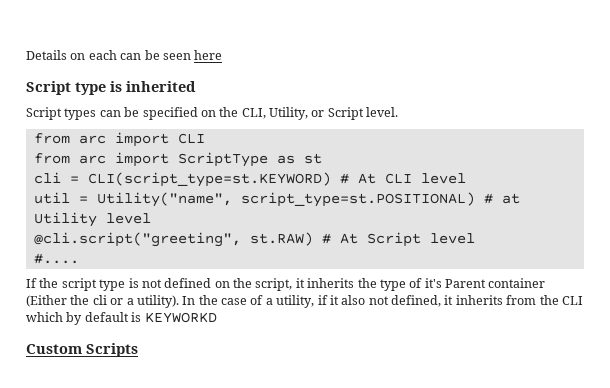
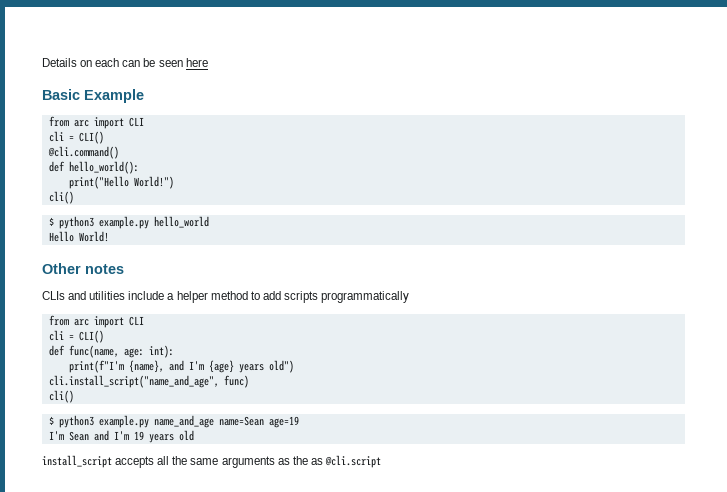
[26,81,196,95] [26,107,399,120] [33,132,205,147] [33,152,322,167] [33,172,466,187] [33,192,520,207] [33,212,151,227] [33,232,475,247] [33,253,79,264] [26,278,546,291] [26,295,583,308] [26,312,217,325] [26,343,138,357] Script type is inherited // Script types can be specified on the CLI, Utility, or Script level. // from arc import CLI // from arc import ScriptType as st // cli = CLI(script_type=st.KEYWORD) # At CLI level // util = Utility("name", script_type=st.POSITIONAL) # at Utility level // @cli.script("greeting", st.RAW) # At Script level // #.... // If the script type is not defined on the script, it inherits the type of it's Parent container (Either the cli or a utility). In the case of a utility, if it also not defined, it inherits from the CLI which by default is KEYWORKD // Custom Scripts -> [42,89,144,103] [48,116,144,129] [48,131,104,144] [47,146,119,159] [48,161,139,174] [68,176,174,189] [48,191,74,204] [48,216,209,229] [48,231,109,242] [42,263,124,274] [42,291,410,303] [48,315,144,328] [48,330,104,343] [48,345,174,358] [68,360,294,373] [48,375,249,388] [48,390,74,403] [48,415,299,428] [48,430,194,443] [42,455,381,468] Basic Example // from arc import CLI // cli = CLI() // @cli.command() // def hello_world(): // print("Hello World!") // cli() // $ python3 example.py hello_world // Hello World! // Other notes // CLIs and utilities include a helper method to add scripts programmatically // from arc import CLI // cli = CLI() // def func(name, age: int): // print(f"I'm {name}, and I'm {age} years old") // cli.install_script("name_and_age", func) // cli() // $ python3 example.py name_and_age name=Sean age=19 // I'm Sean and I'm 19 years old // install_script accepts all the same arguments as the as @cli.script

